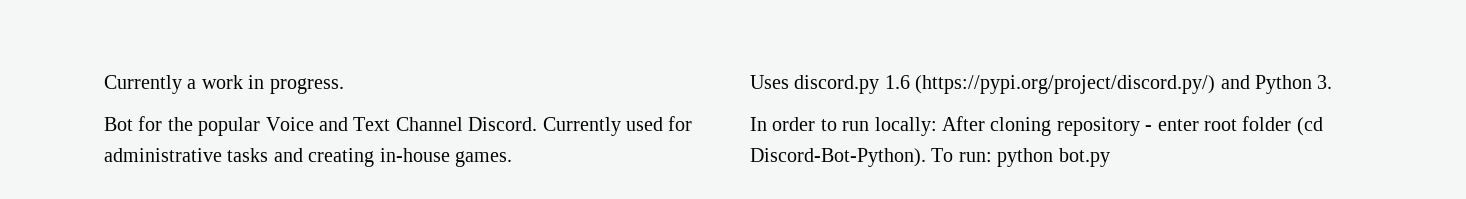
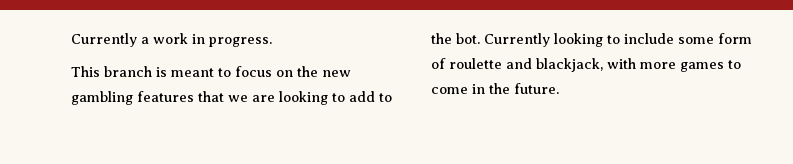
[104,116,693,136] [104,148,512,167] [750,75,1333,94] [750,116,1323,136] [750,148,1110,167] Bot for the popular Voice and Text Channel Discord. Currently used for administrative tasks and creating in-house games. // Uses discord.py 1.6 (https://pypi.org/project/discord.py/) and Python 3. // In order to run locally: After cloning repository - enter root folder (cd Discord-Bot-Python). To run: python bot.py -> [71,66,351,77] [71,91,392,105] [431,33,752,47] [431,58,741,72] [431,83,559,94] This branch is meant to focus on the new gambling features that we are looking to add to the bot. Currently looking to include some form of roulette and blackjack, with more games to come in the future.

